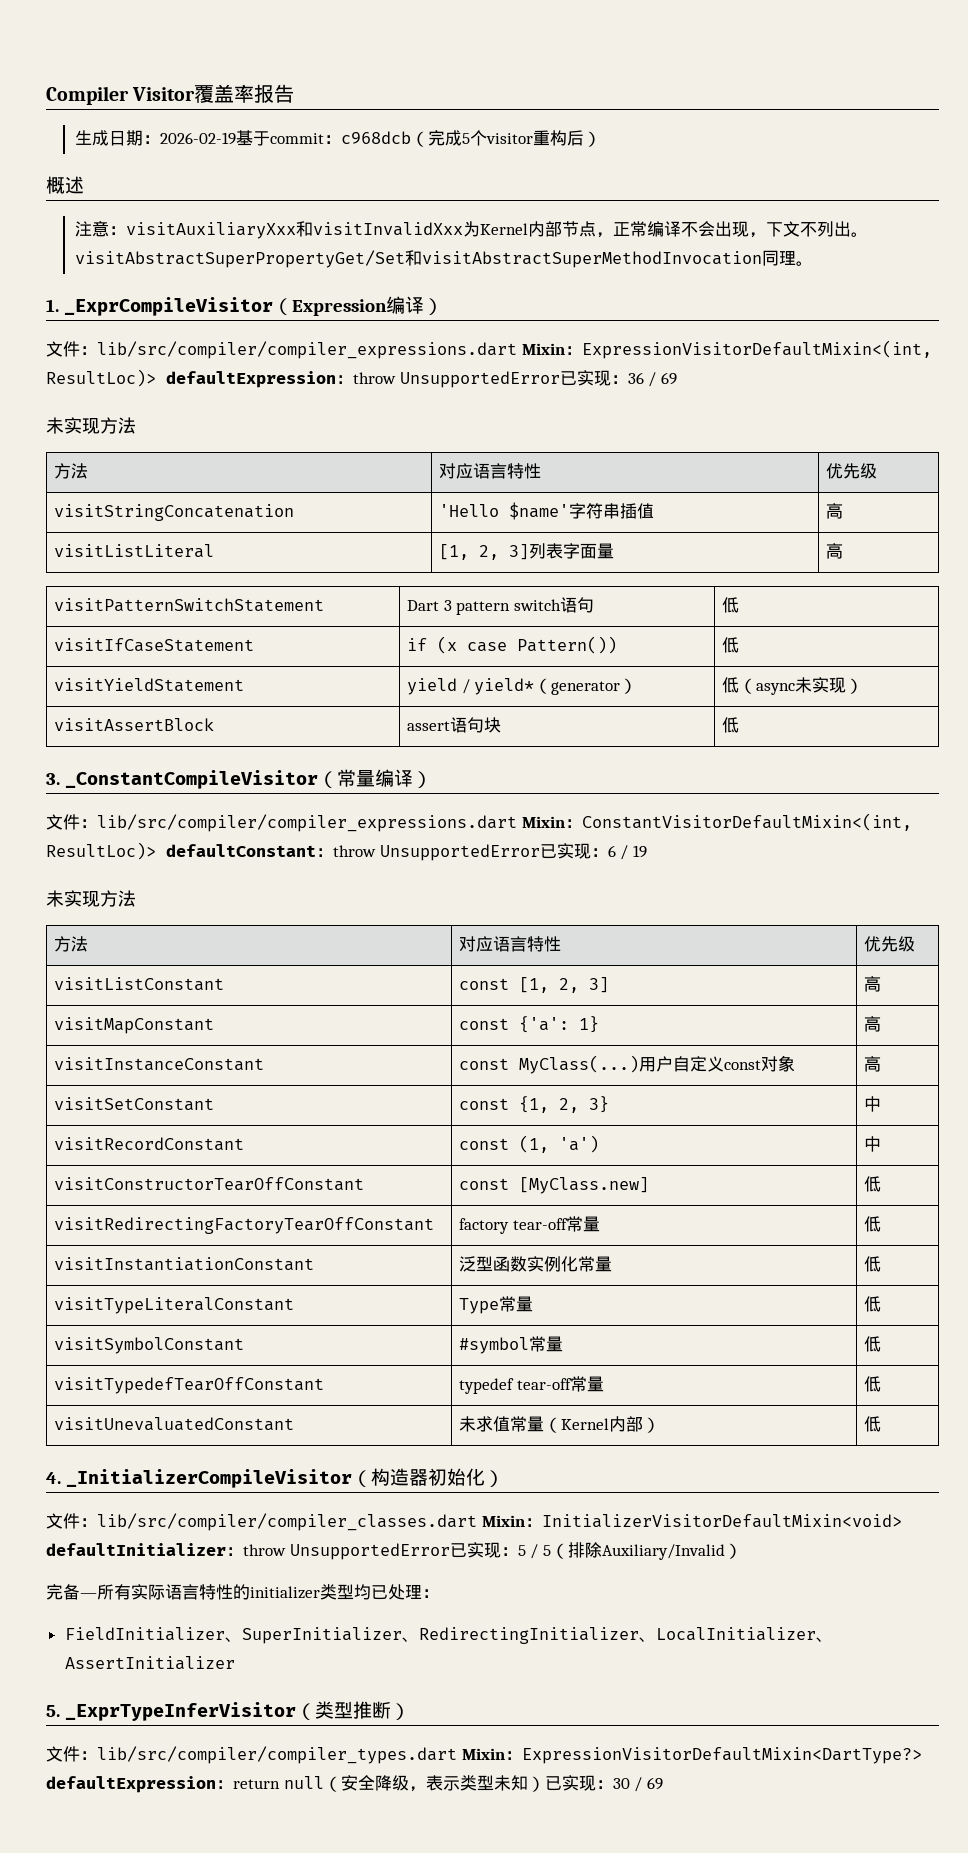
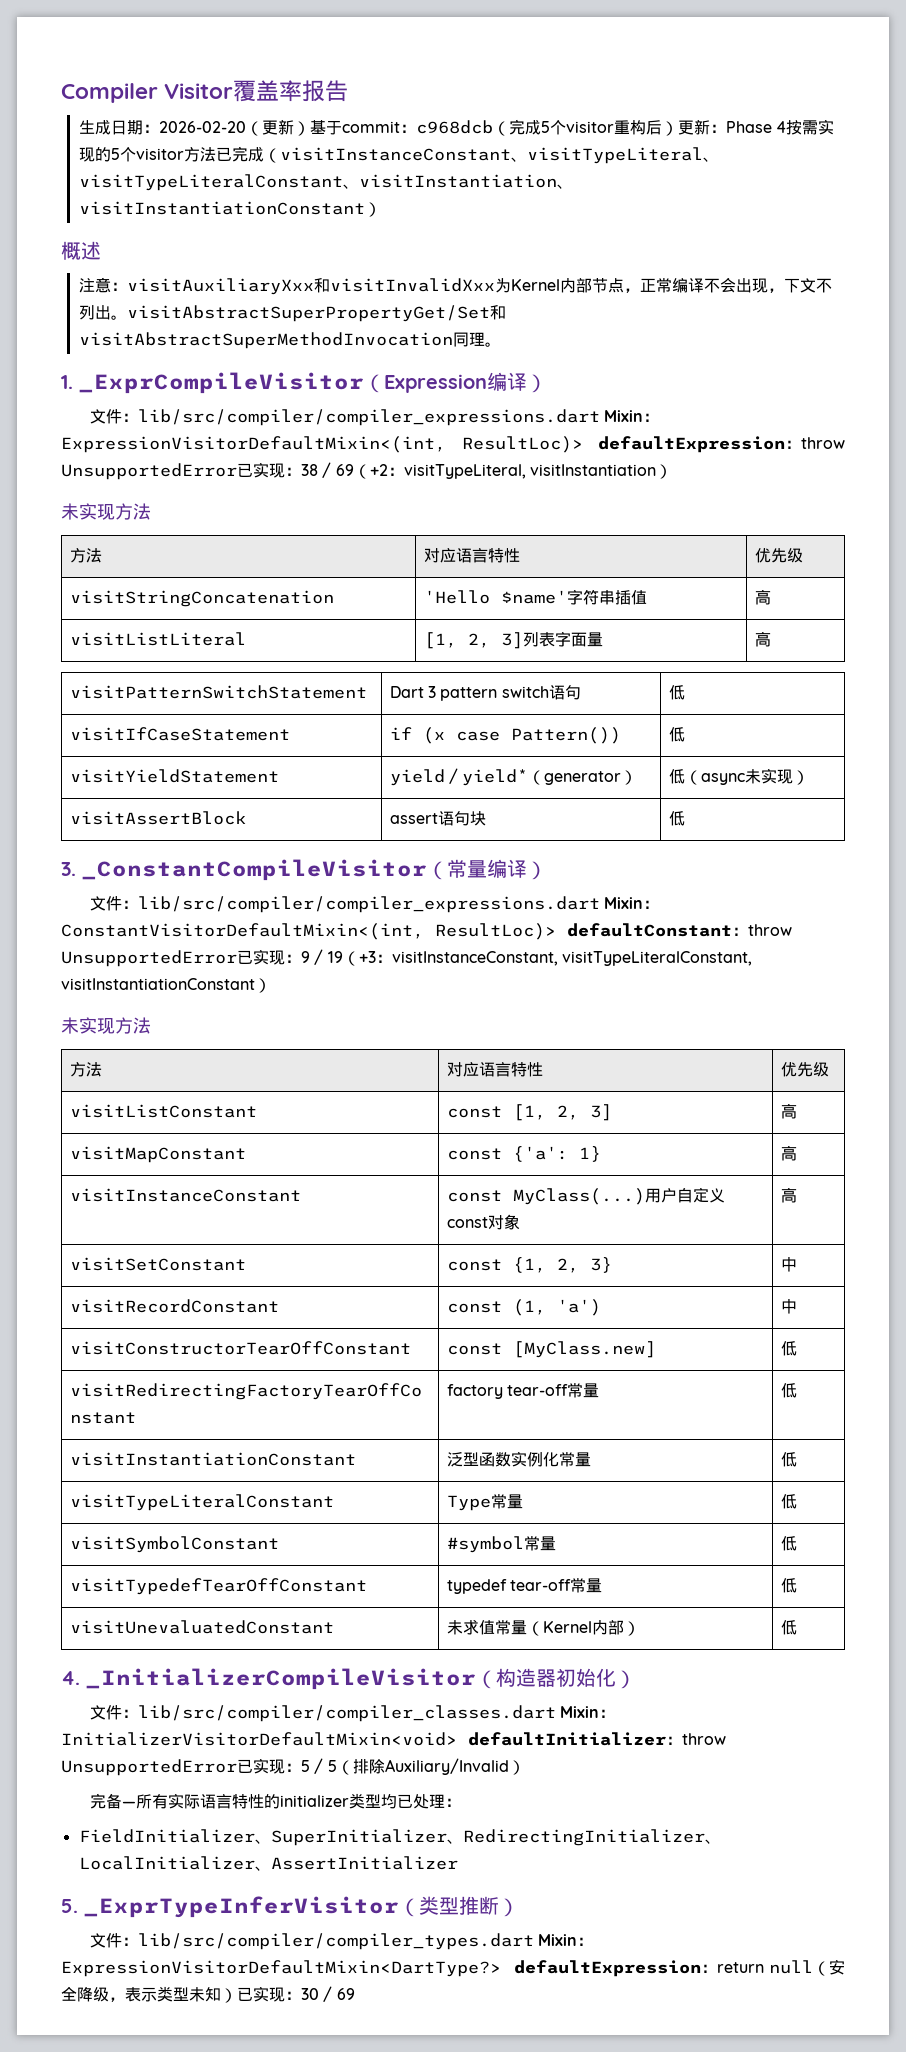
[159,132,236,145] 2026-02-19 -> [158,119,310,136] 2026-02-20（更新）
(601, 139) none -> [677,119,834,135] [78,146,719,164] [78,174,573,191] [78,201,381,217] 更新：Phase 4按需实现的5个visitor方法已完成（visitInstanceConstant、visitTypeLiteral、visitTypeLiteralConstant、visitInstantiation、visitInstantiationConstant）
[627,372,677,387] 36 / 69 -> [301,462,672,479] 38 / 69（+2：visitTypeLiteral, visitInstantiation）
[607,845,616,857] 6 -> [301,951,310,963] 9
(647, 851) none -> [342,951,752,966] [61,978,271,993] （+3：visitInstanceConstant, visitTypeLiteralConstant, visitInstantiationConstant）

